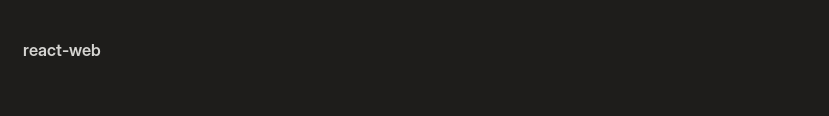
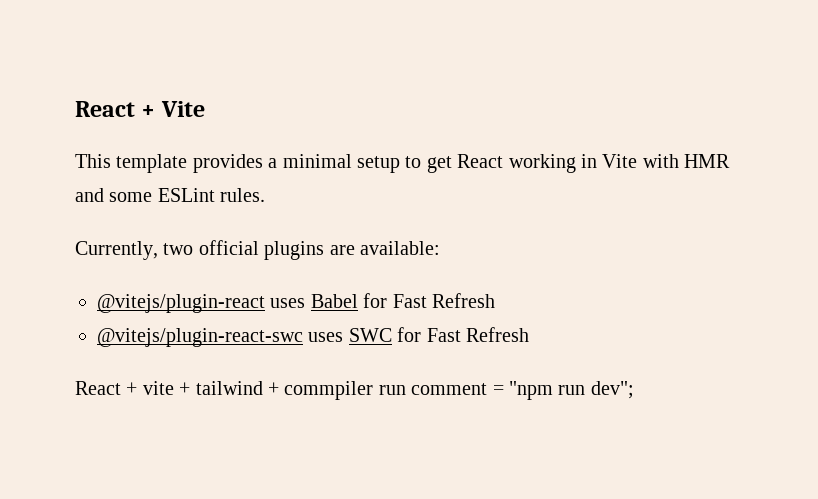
[23,44,101,56] react-web -> [75,101,205,117] [75,154,731,173] [75,188,266,202] [75,240,440,260] [97,293,495,313] [97,327,529,347] [75,381,634,400] React + Vite // This template provides a minimal setup to get React working in Vite with HMR and some ESLint rules. // Currently, two official plugins are available: // @vitejs/plugin-react uses Babel for Fast Refresh // @vitejs/plugin-react-swc uses SWC for Fast Refresh // React + vite + tailwind + commpiler run comment = "npm run dev";

